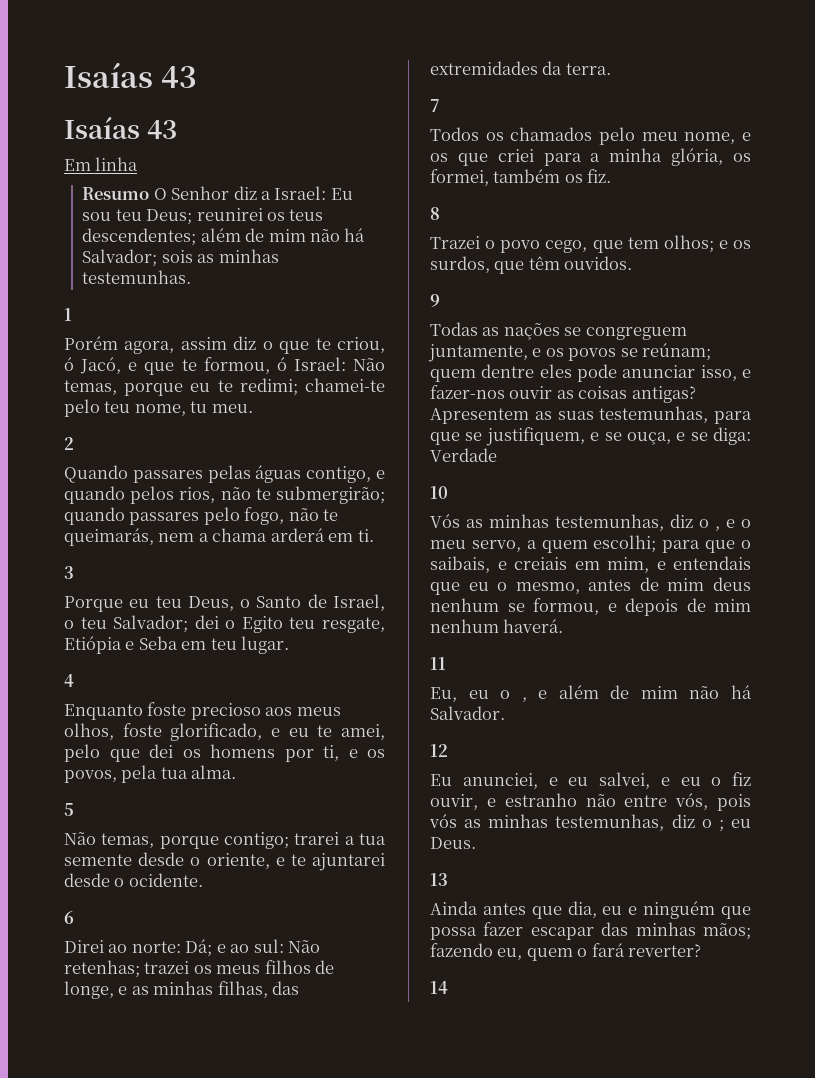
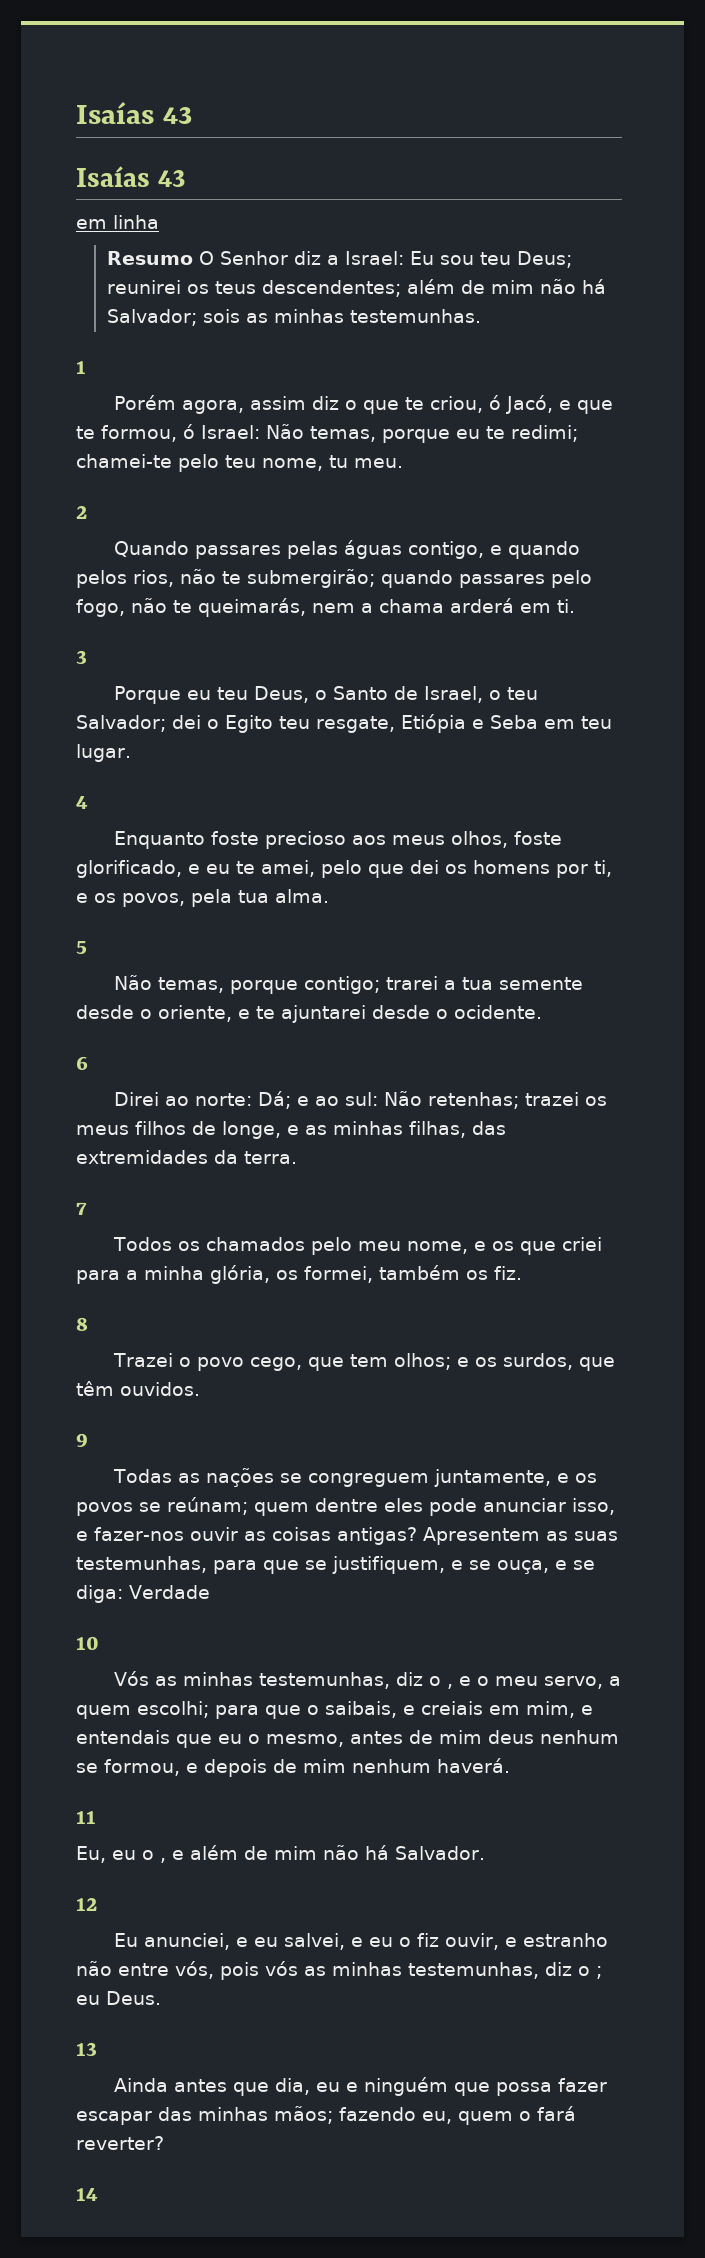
[64,159,91,171] Em -> [76,219,107,229] em

